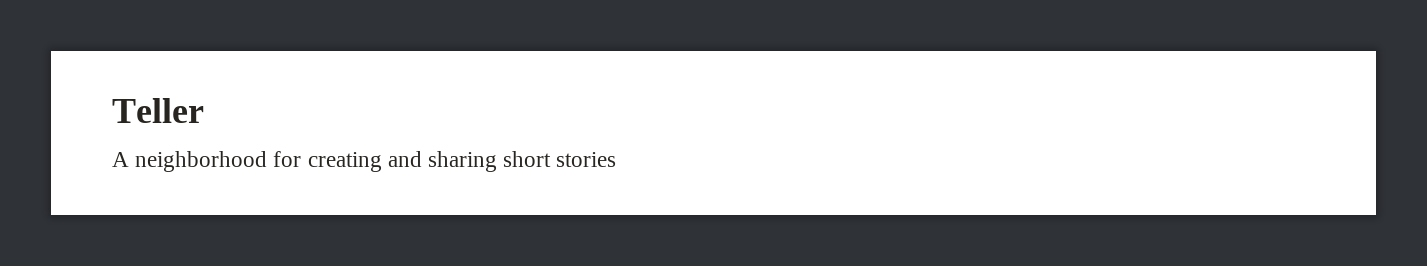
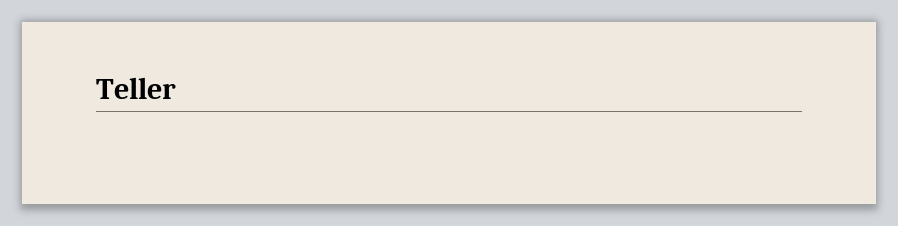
[112,151,617,172] // A neighborhood for creating and sharing short stories -> (176, 88) none

